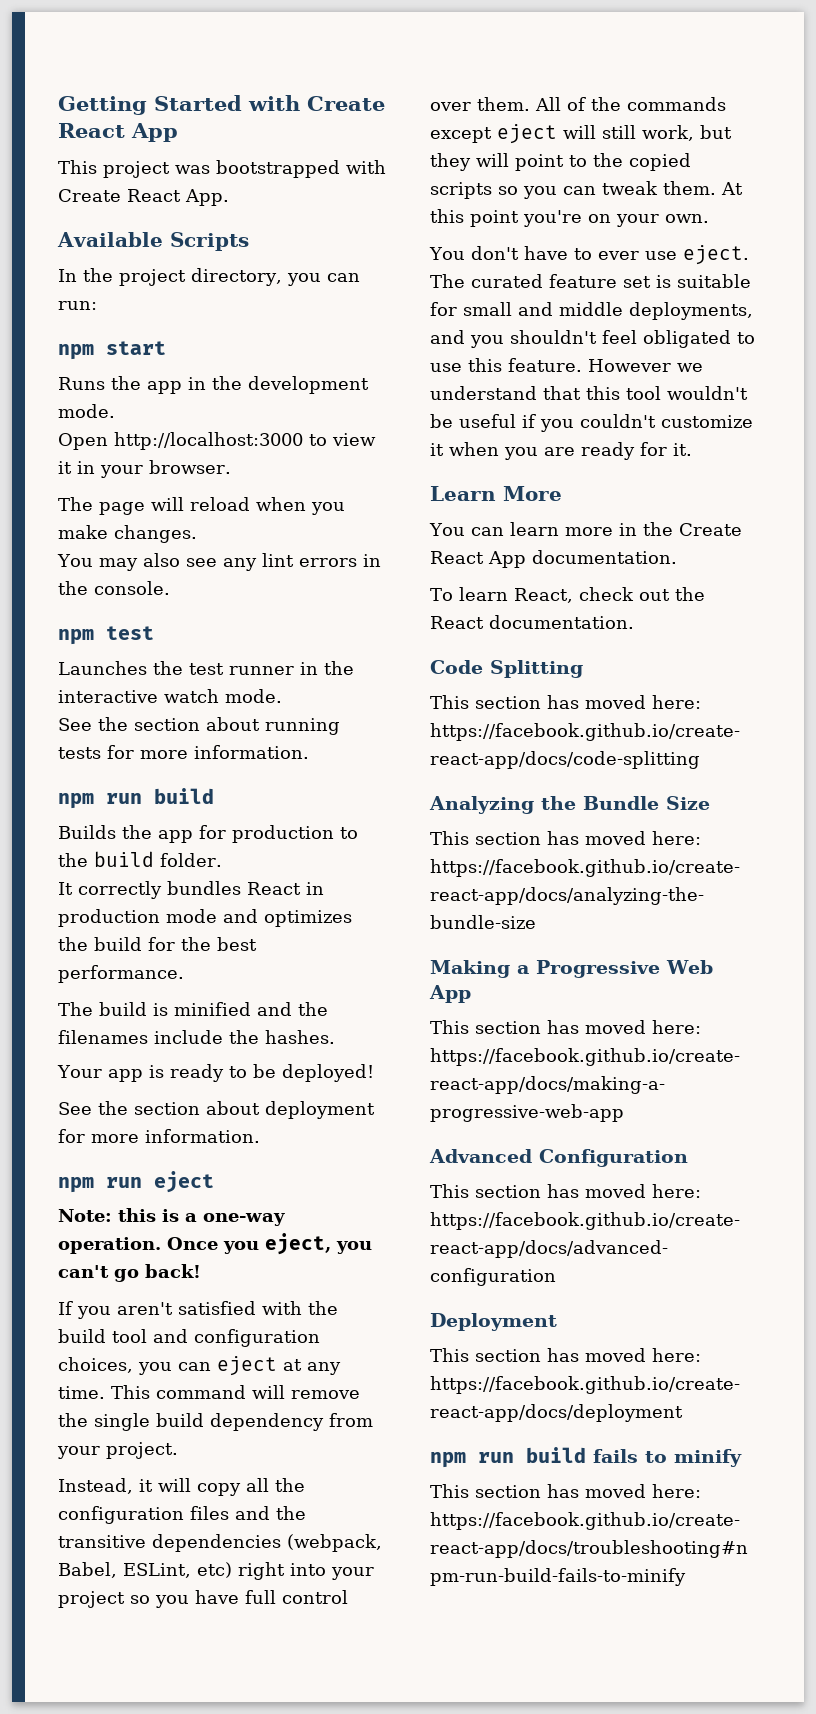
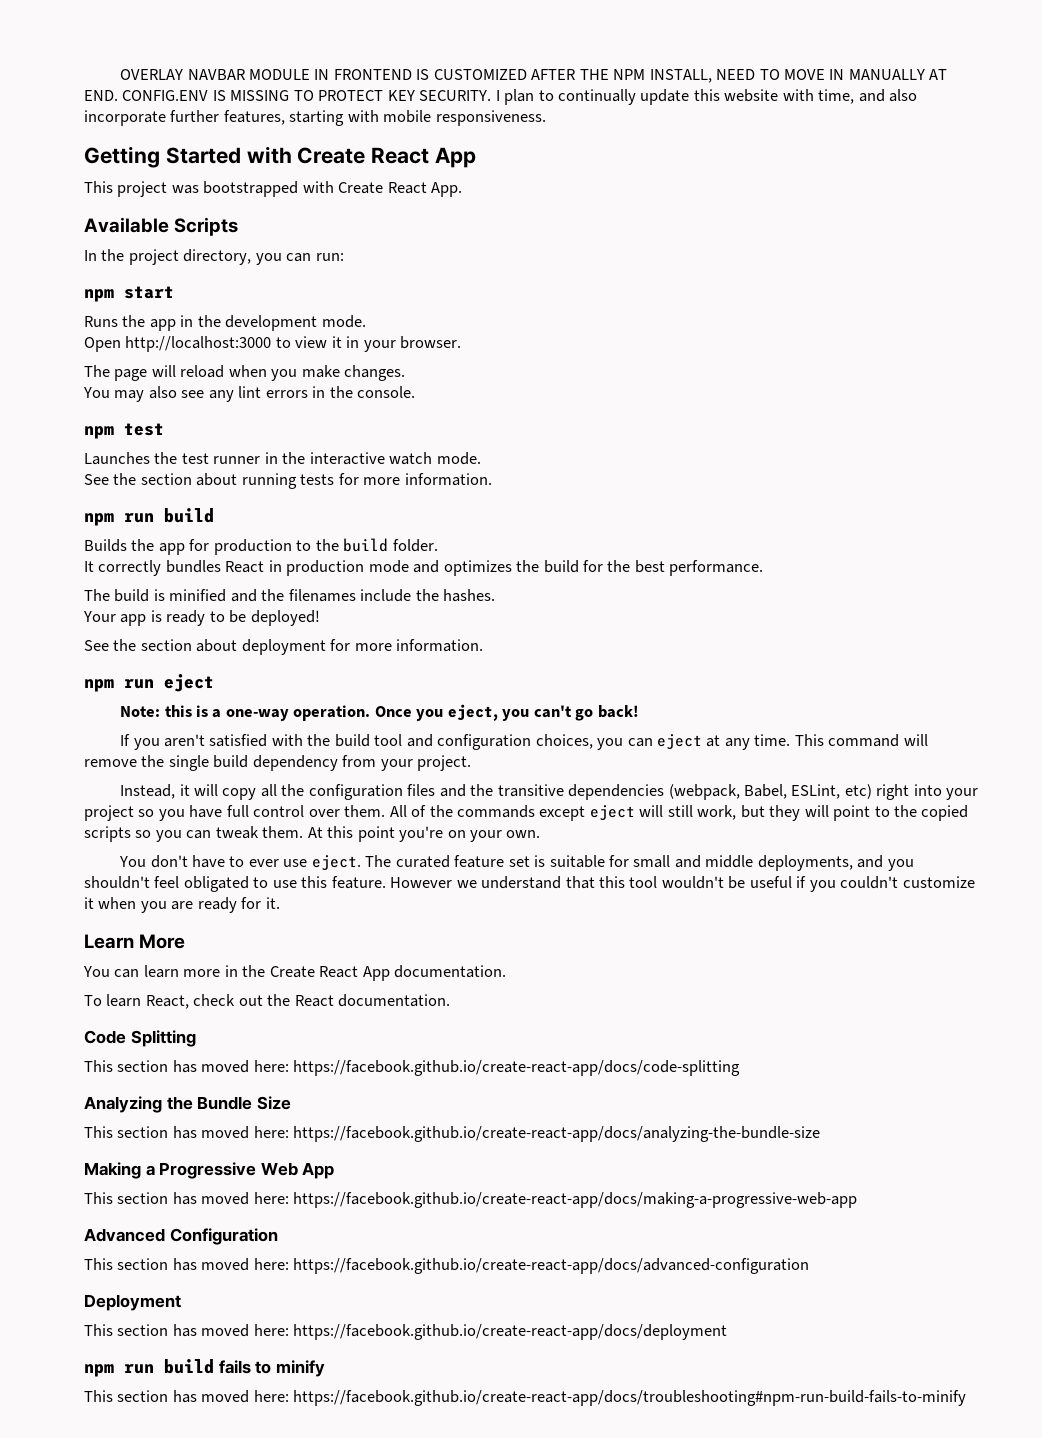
(58, 105) none -> [120,69,948,83] [84,89,918,105] [84,110,546,126] OVERLAY NAVBAR MODULE IN FRONTEND IS CUSTOMIZED AFTER THE NPM INSTALL, NEED TO MOVE IN MANUALLY AT END. CONFIG.ENV IS MISSING TO PROTECT KEY SECURITY. I plan to continually update this website with time, and also incorporate further features, starting with mobile responsiveness. //

